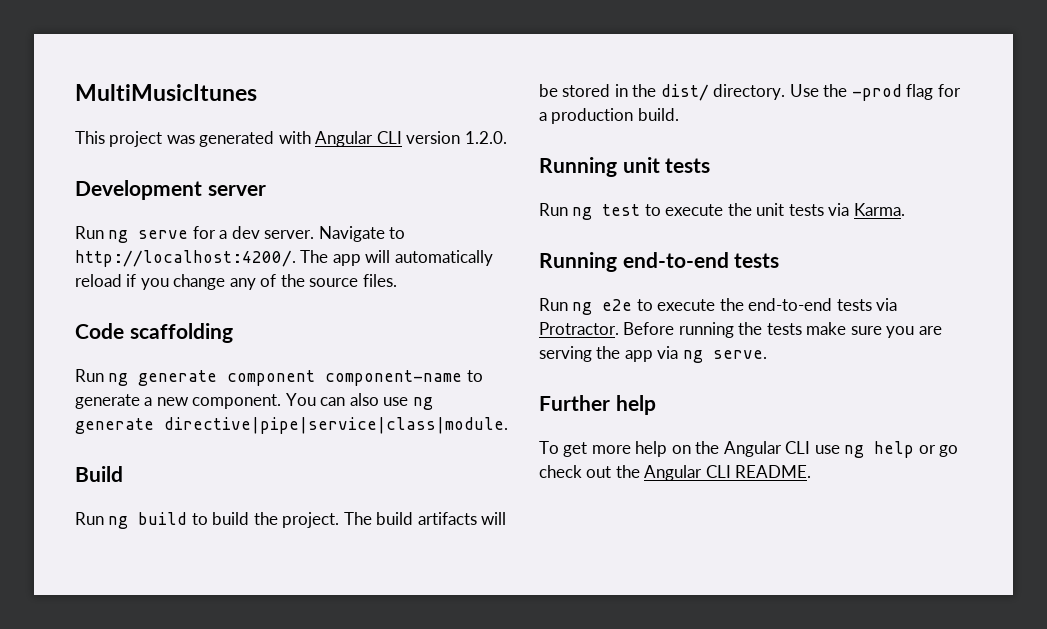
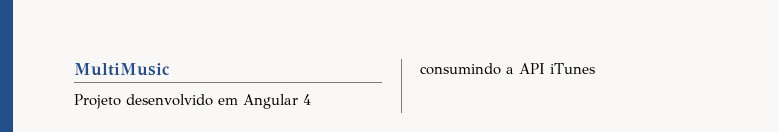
[75,84,257,101] [75,131,507,147] [75,180,266,200] [75,226,406,243] [75,250,493,267] [75,274,397,290] [75,323,233,343] [75,369,483,386] [75,393,433,410] [75,417,508,434] [75,466,123,482] [75,512,507,529] [539,84,961,101] [539,108,679,124] [539,157,711,177] [539,203,905,220] [539,252,780,272] [539,298,898,315] [539,322,942,338] [539,346,767,363] [539,395,656,415] [539,441,959,458] [539,465,812,481] MultiMusicItunes // This project was generated with Angular CLI version 1.2.0. // Development server // Run ng serve for a dev server. Navigate to http://localhost:4200/. The app will automatically reload if you change any of the source files. // Code scaffolding // Run ng generate component component-name to generate a new component. You can also use ng generate directive|pipe|service|class|module. // Build // Run ng build to build the project. The build artifacts will be stored in the dist/ directory. Use the -prod flag for a production build. // Running unit tests // Run ng test to execute the unit tests via Karma. // Running end-to-end tests // Run ng e2e to execute the end-to-end tests via Protractor. Before running the tests make sure you are serving the app via ng serve. // Further help // To get more help on the Angular CLI use ng help or go check out the Angular CLI README. -> [74,63,170,76] [74,94,311,109] [420,63,595,75] MultiMusic // Projeto desenvolvido em Angular 4 consumindo a API iTunes

